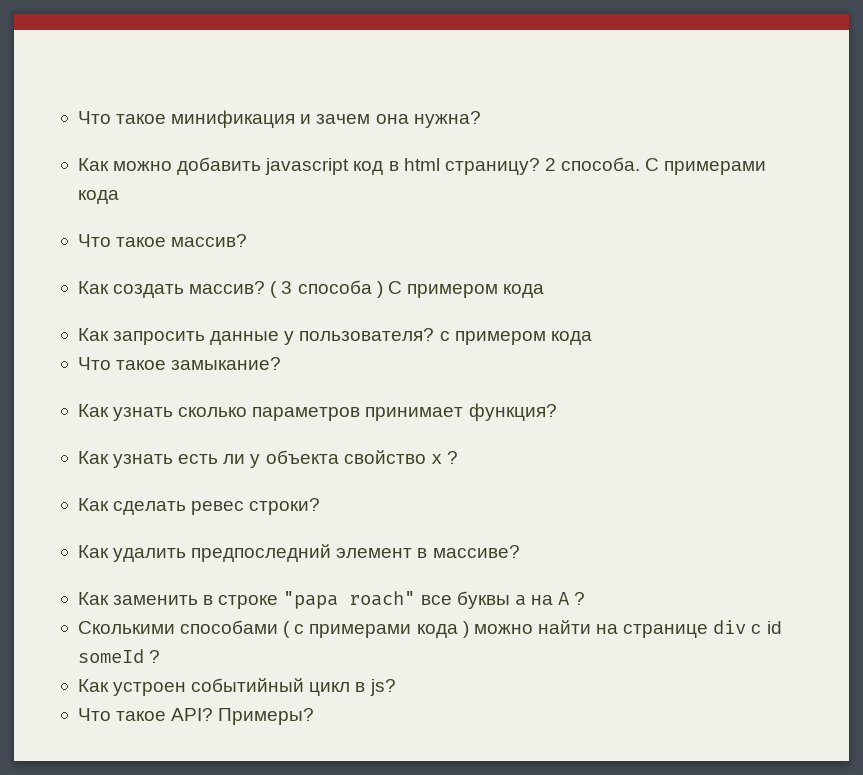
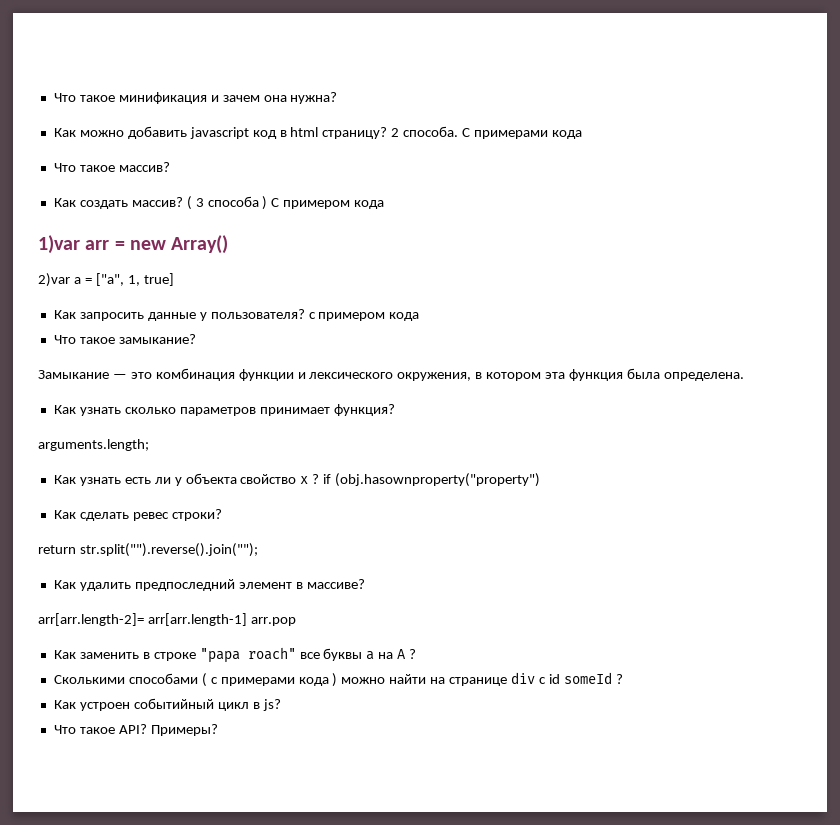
(545, 291) none -> [38,235,229,254] [38,273,174,287] // 1)var arr = new Array() // 2)var a = ["a", 1, true]
(282, 363) none -> [38,368,744,381] // Замыкание — это комбинация функции и лексического окружения, в котором эта функция была определена.
(557, 412) none -> [38,439,149,451] // arguments.length;
(458, 457) none -> [323,473,541,487] if (obj.hasownproperty("property")
(321, 506) none -> [38,543,258,557] // return str.split("").reverse().join("");
(520, 551) none -> [38,613,296,626] // arr[arr.length-2]= arr[arr.length-1] arr.pop

